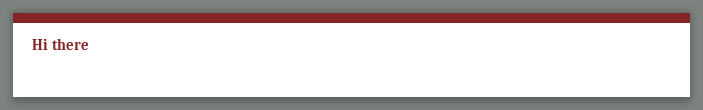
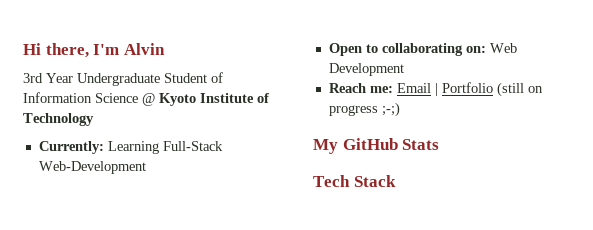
[52,38,90,50] there -> [45,43,165,58] [23,72,223,86] [23,92,269,106] [23,113,94,126] [38,141,223,154] [38,161,146,174] [328,43,517,56] [328,63,404,76] [328,82,543,97] [328,102,400,117] [313,138,440,154] [313,175,396,187] there, I'm Alvin // 3rd Year Undergraduate Student of Information Science @ Kyoto Institute of Technology // Currently: Learning Full-Stack Web-Development // Open to collaborating on: Web Development // Reach me: Email | Portfolio (still on progress ;-;) // My GitHub Stats // Tech Stack

